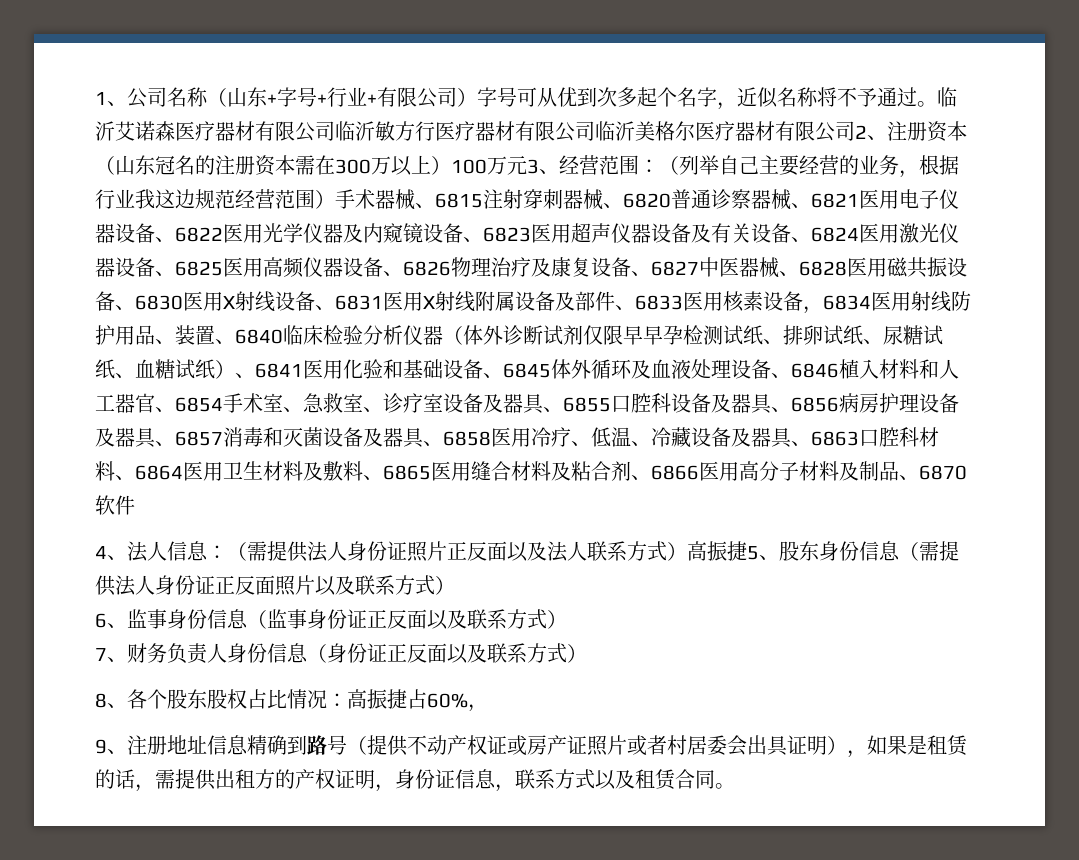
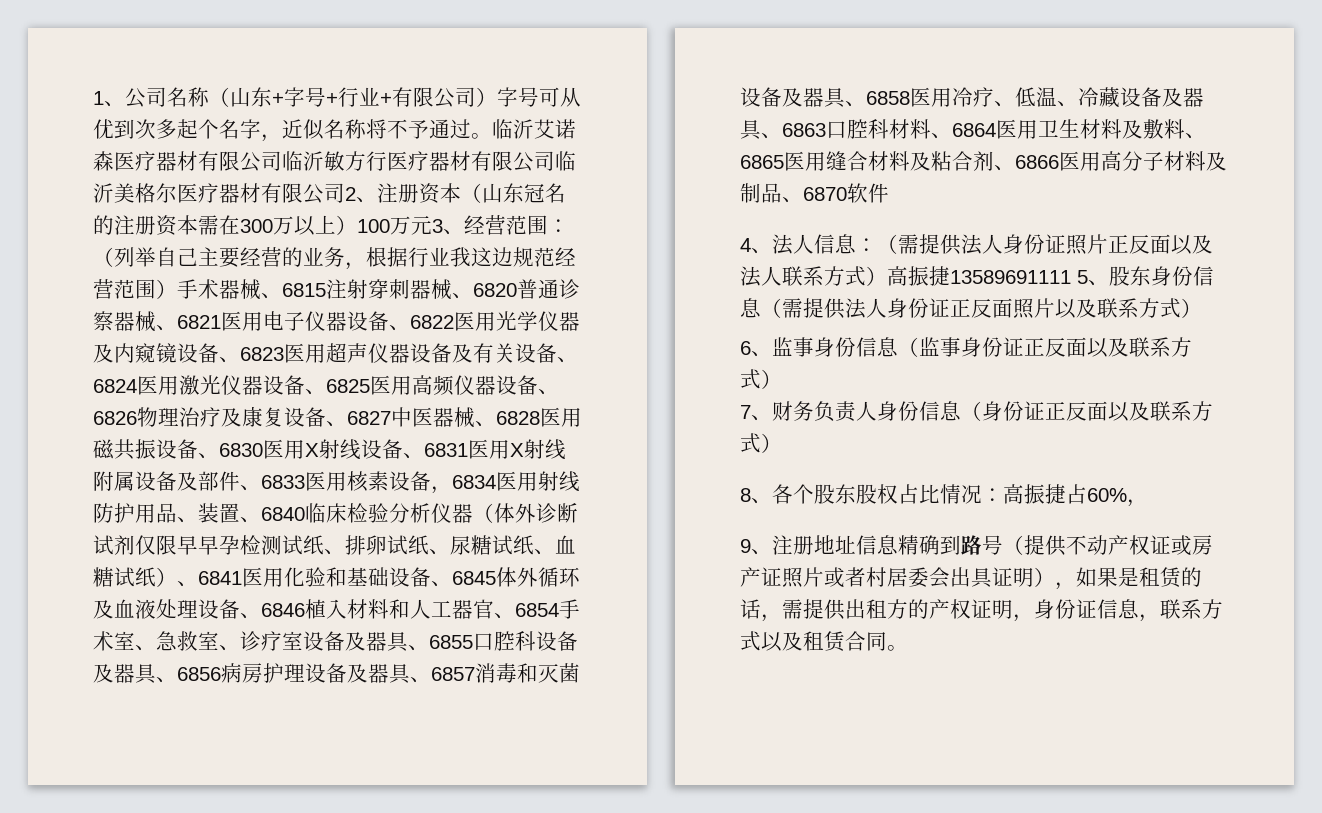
(747, 551) none -> [950,270,1071,284] 13589691111

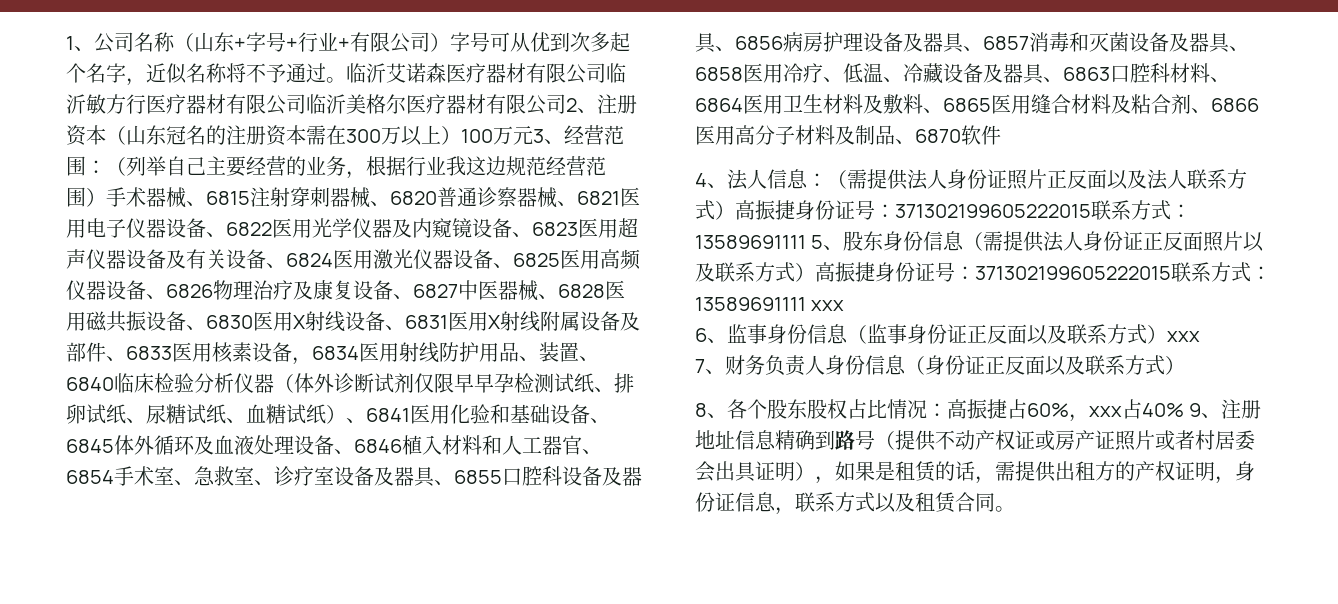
(950, 276) none -> [795,200,1191,220] 身份证号：371302199605222015联系方式：
(1202, 308) none -> [815,262,1271,282] [695,297,845,311] 高振捷身份证号：371302199605222015联系方式：13589691111 xxx
(782, 379) none -> [1167,331,1200,342] xxx
(1148, 503) // -> [1089,399,1184,419] xxx占40%

